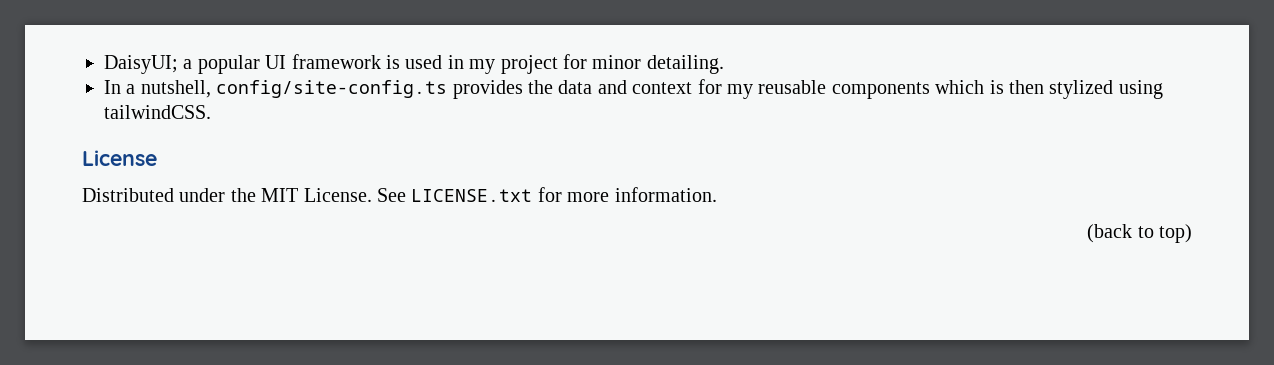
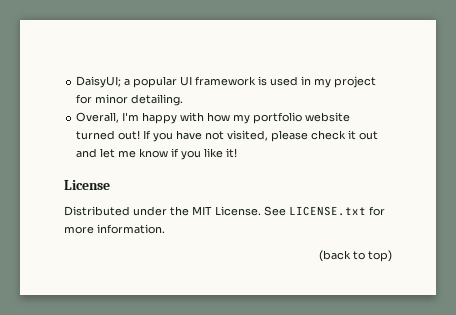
[104,79,1163,99] [104,105,211,119] In a nutshell, config/site-config.ts provides the data and context for my reusable components which is then stylized using tailwindCSS. -> [76,112,351,124] [76,130,379,142] [76,148,238,160] Overall, I'm happy with how my portfolio website turned out! If you have not visited, please check it out and let me know if you like it!

